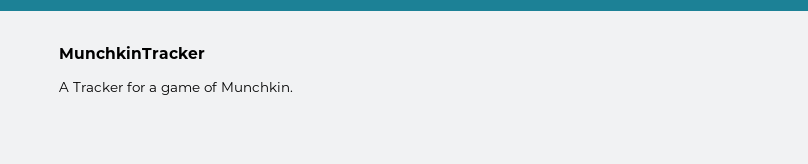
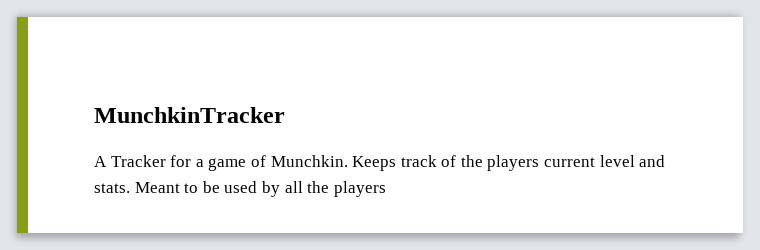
(293, 87) none -> [352,155,666,171] [94,181,386,197] Keeps track of the players current level and stats. Meant to be used by all the players

